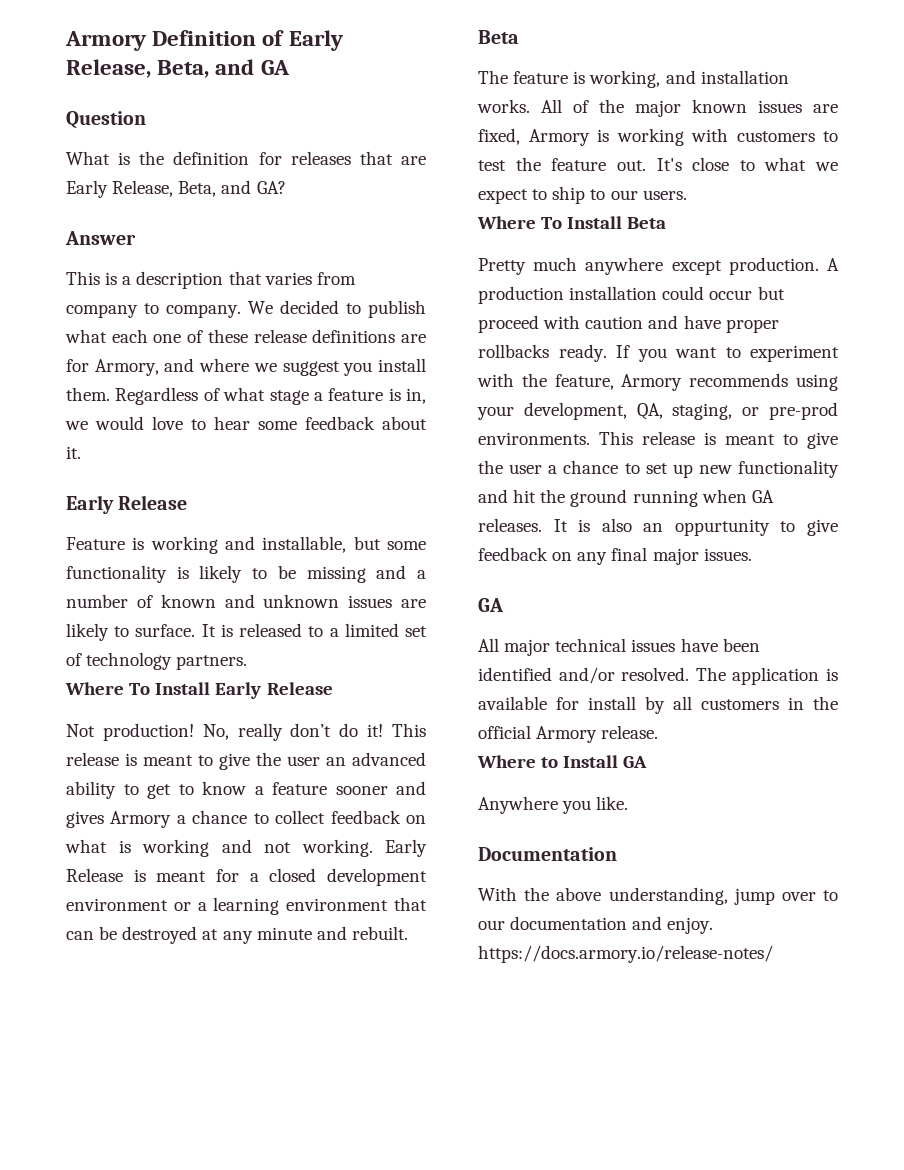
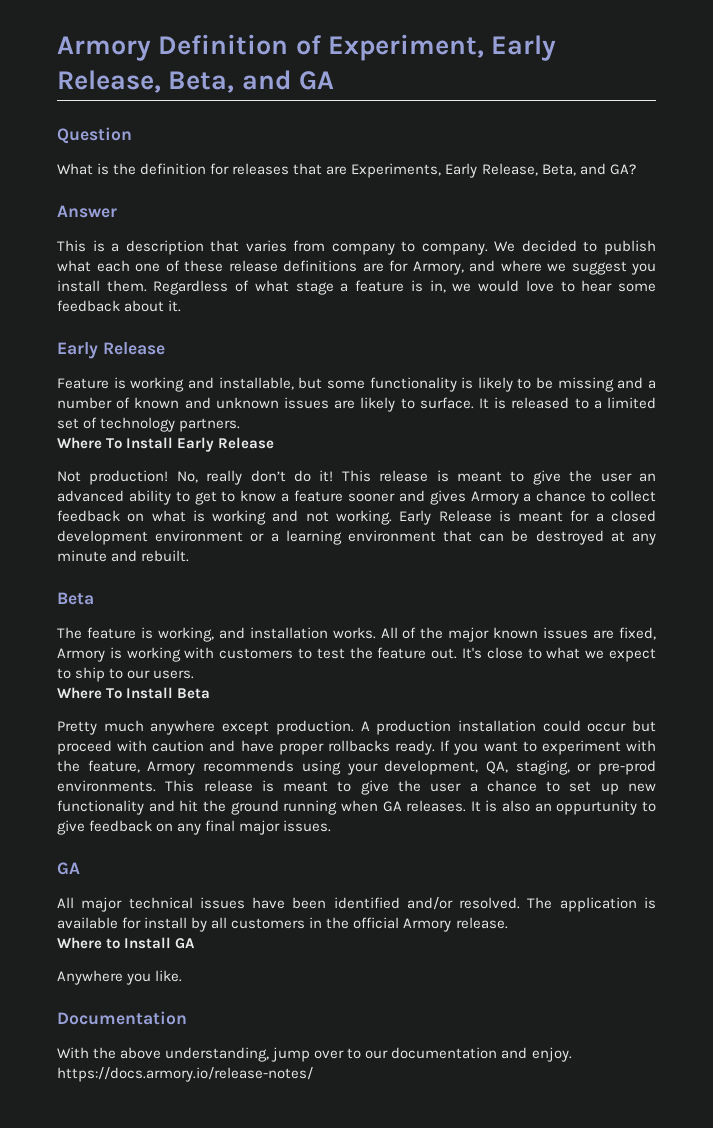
(285, 38) none -> [327,34,484,61] Experiment,
(426, 160) none -> [351,163,442,178] Experiments,

